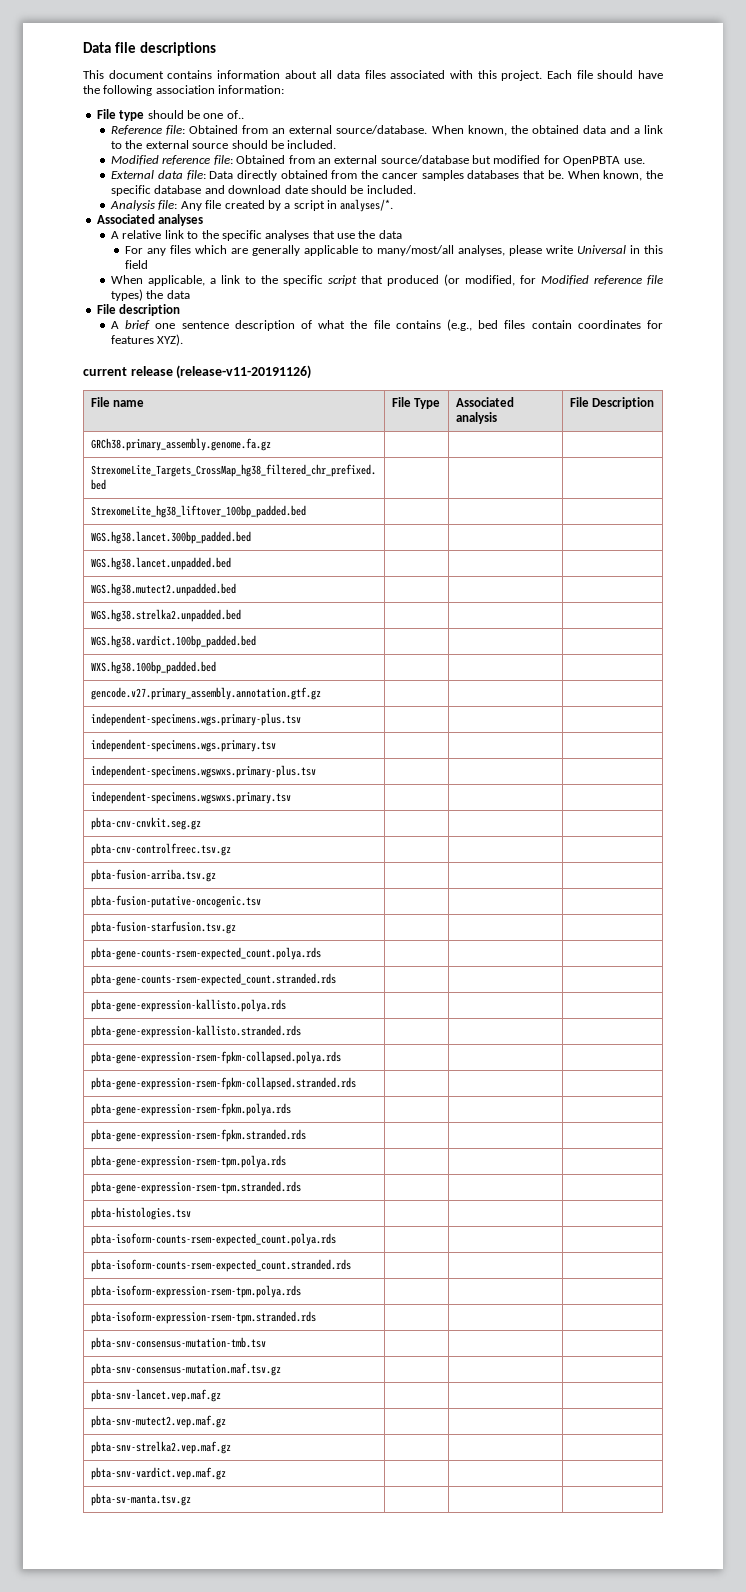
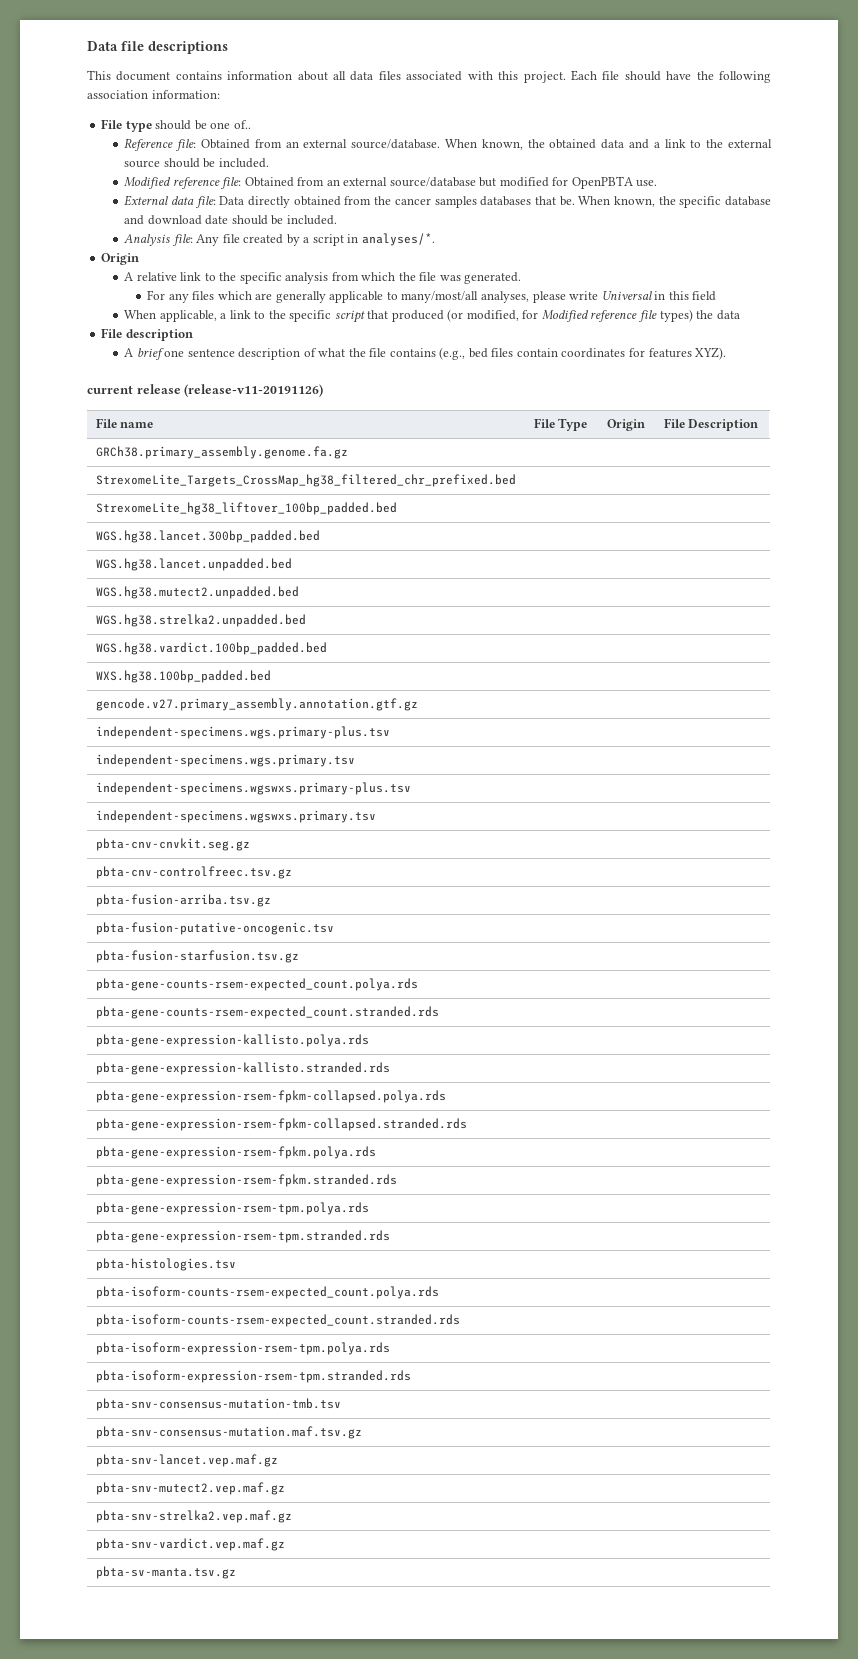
[96,214,204,226] Associated analyses -> [101,253,140,265] Origin
[265,230,402,241] analyses that use the data -> [285,272,522,284] analysis from which the file was generated.
[455,397,514,407] [455,412,497,424] Associated analysis -> [606,419,645,431] Origin

